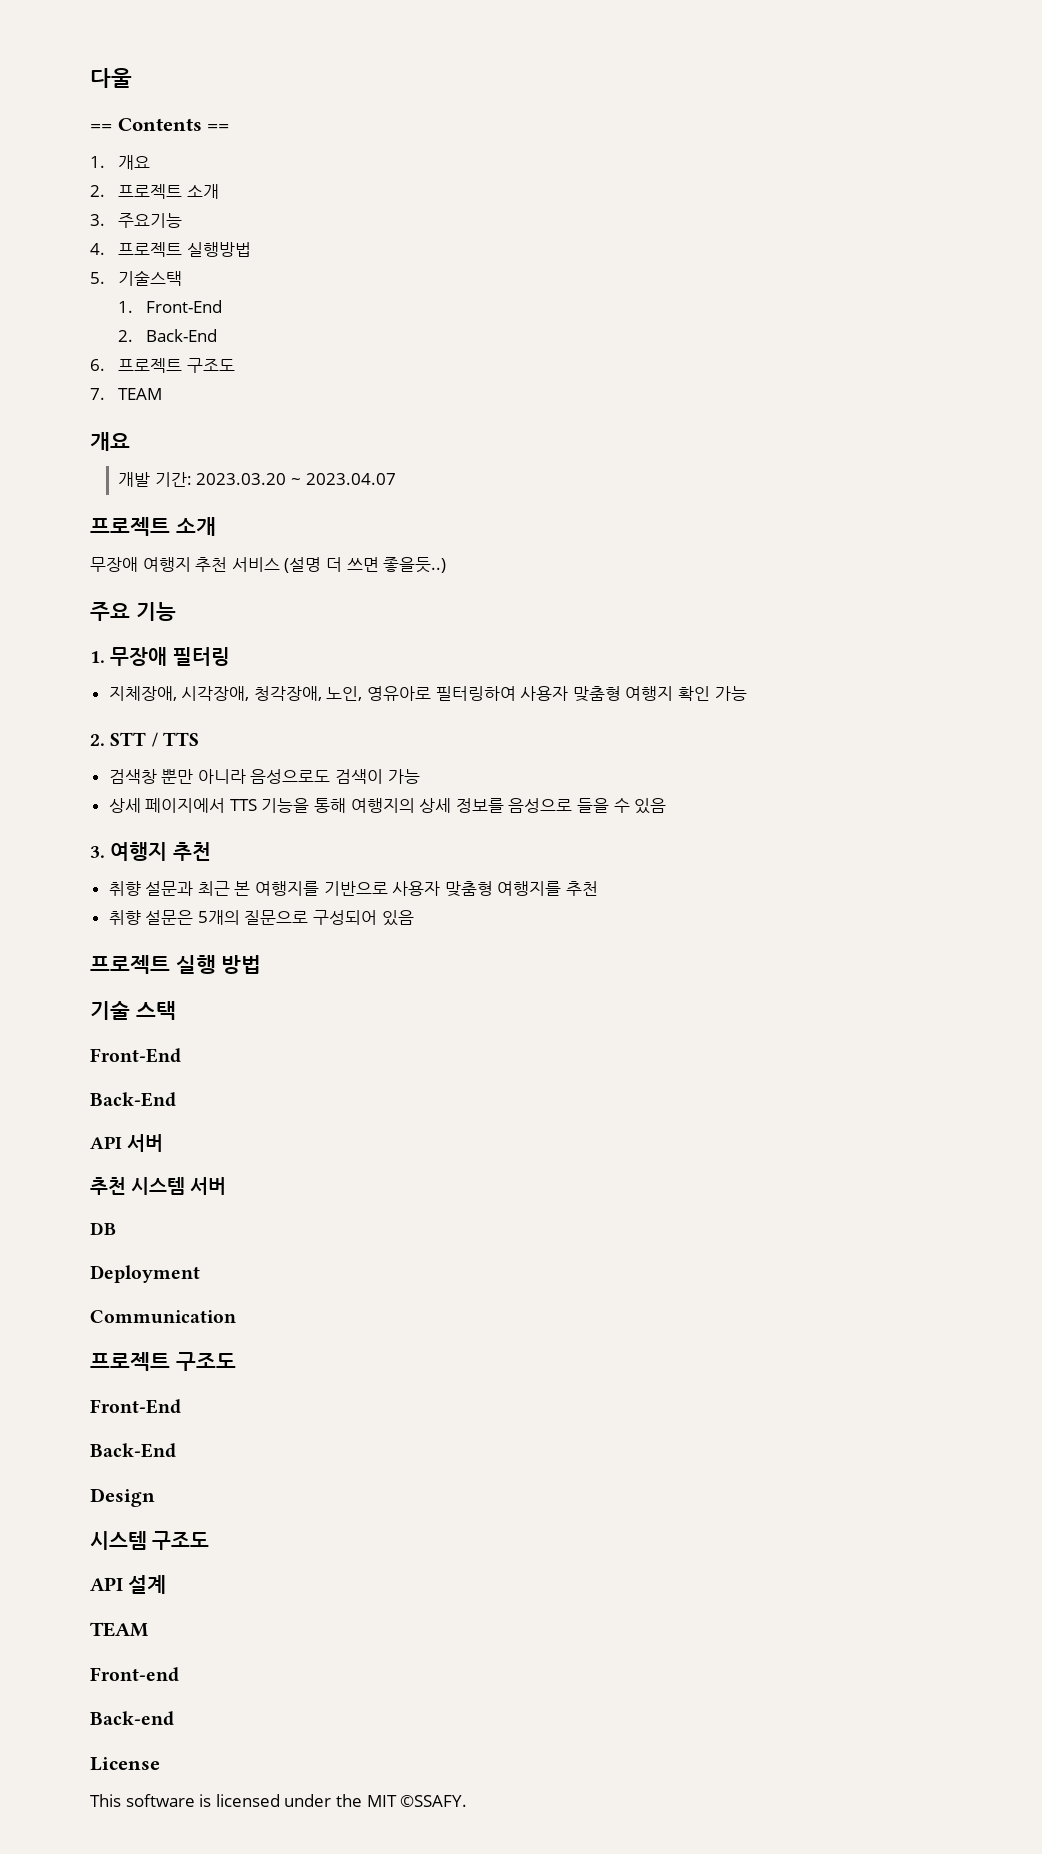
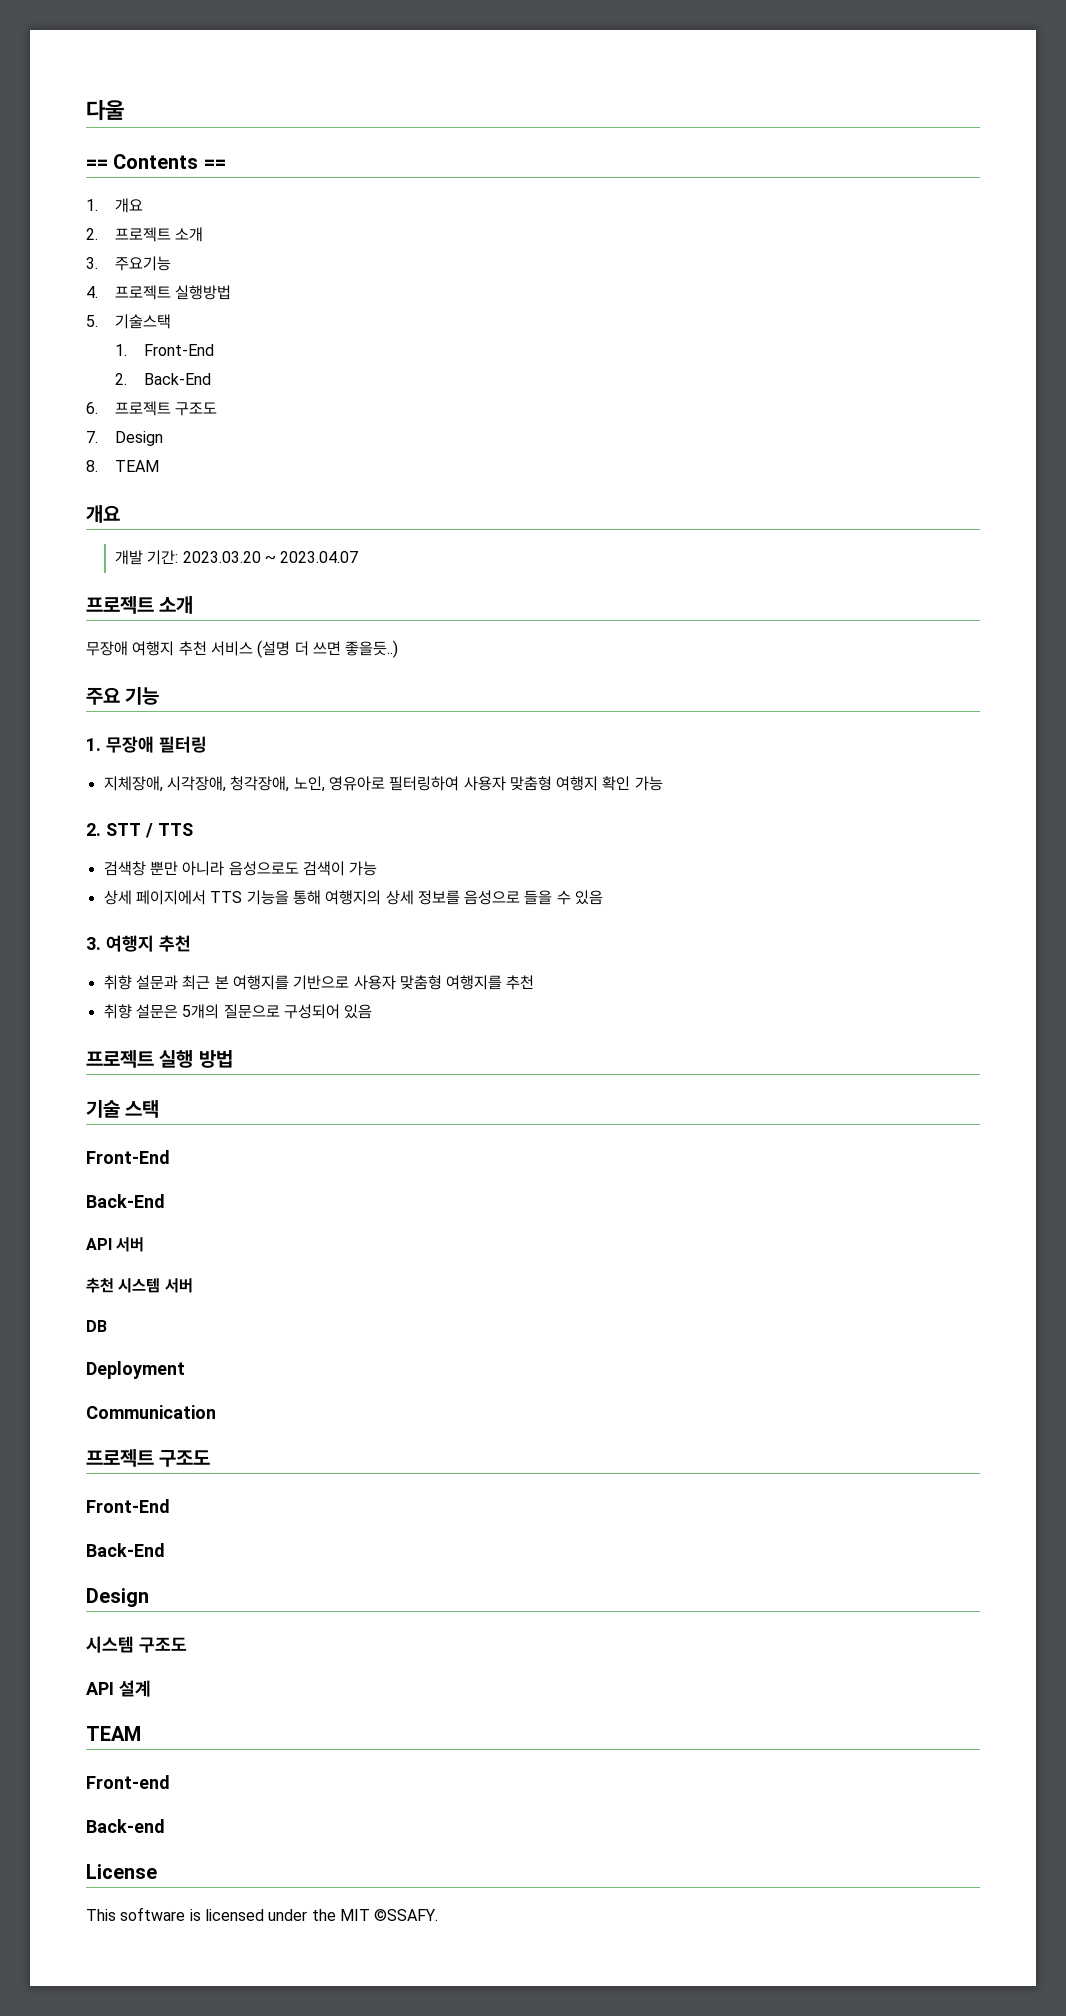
(105, 394) none -> [114,431,163,446] [86,460,98,472] Design // 8.

